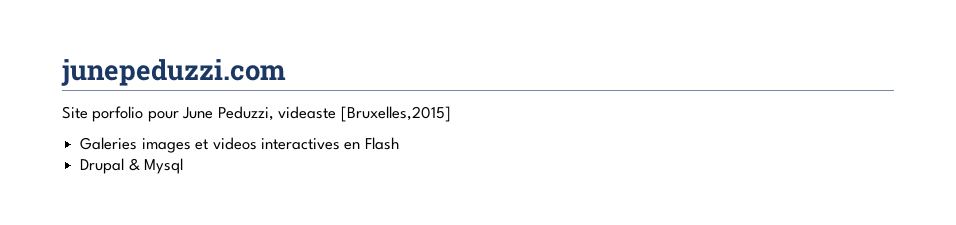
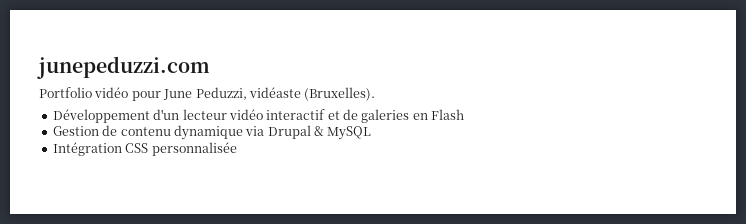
[62,106,144,122] Site porfolio -> [39,87,129,98] Portfolio vidéo
[278,106,451,122] [80,137,399,153] [80,158,184,174] videaste [Bruxelles,2015] // Galeries images et videos interactives en Flash // Drupal & Mysql -> [248,87,376,101] [52,109,465,123] [52,125,372,140] [52,142,237,156] vidéaste (Bruxelles). // Développement d'un lecteur vidéo interactif et de galeries en Flash // Gestion de contenu dynamique via Drupal & MySQL // Intégration CSS personnalisée

